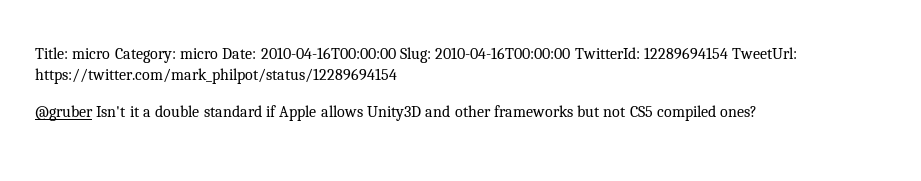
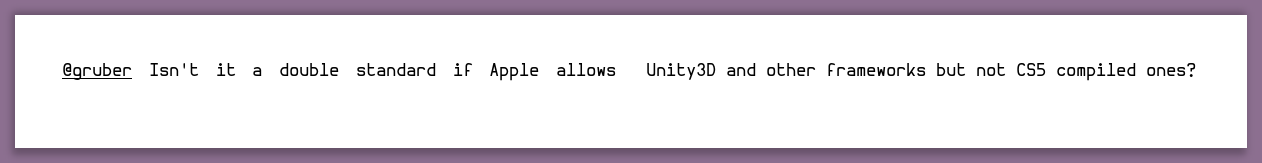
[35,47,798,63] [35,68,397,84] Title: micro Category: micro Date: 2010-04-16T00:00:00 Slug: 2010-04-16T00:00:00 TwitterId: 12289694154 TweetUrl: https://twitter.com/mark_philpot/status/12289694154 // -> (62, 71) none

